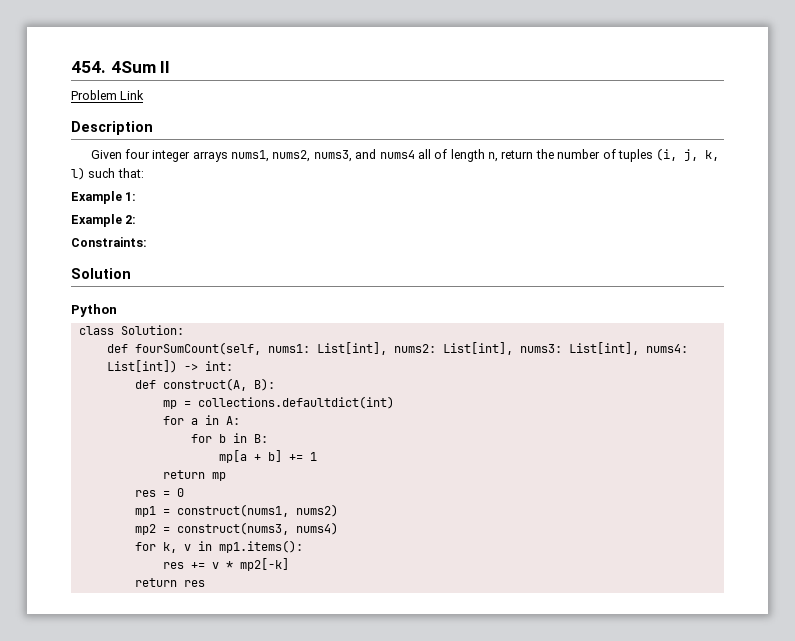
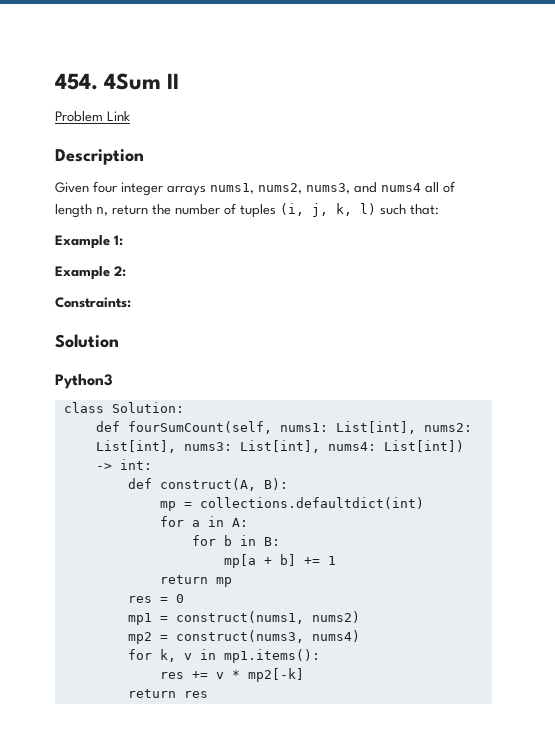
[71,304,117,317] Python -> [55,374,113,389] Python3

